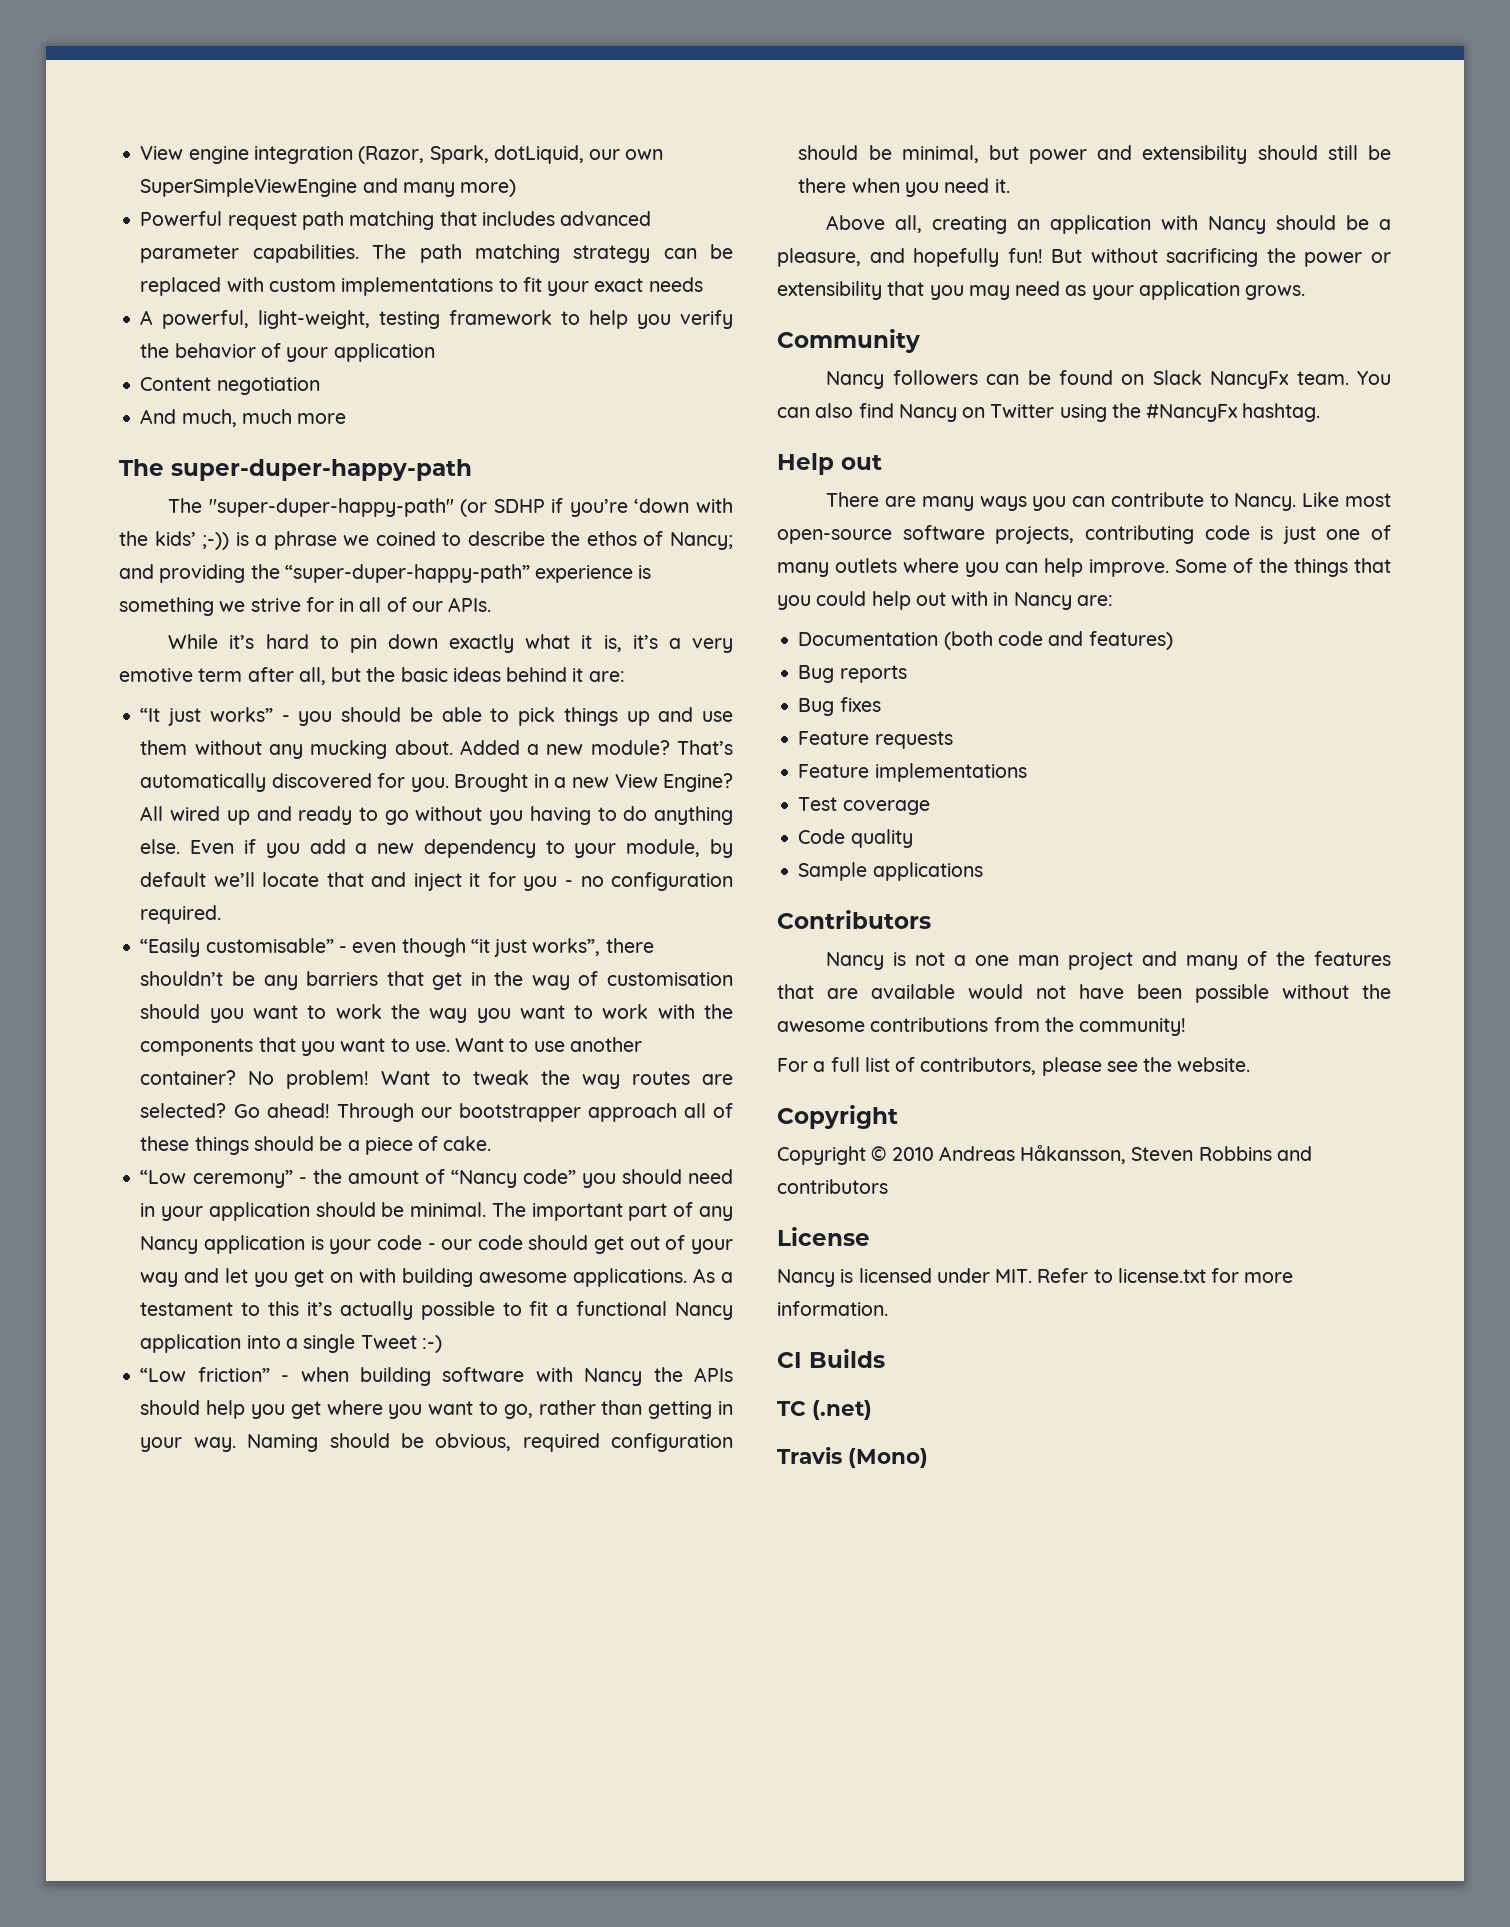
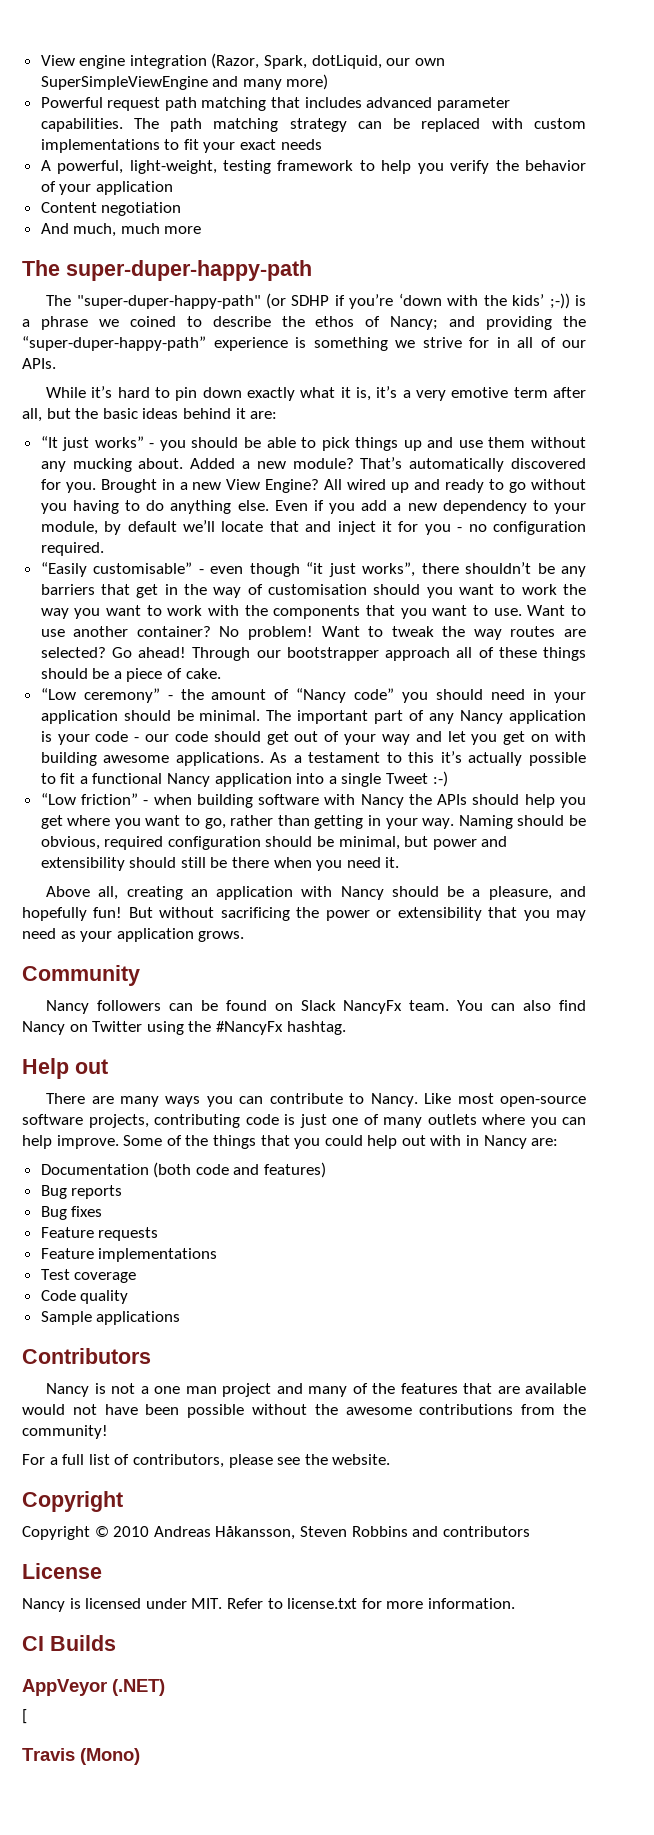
[777,1400,872,1420] TC (.net) -> [22,1679,165,1696] [22,1709,27,1724] AppVeyor (.NET) // [

